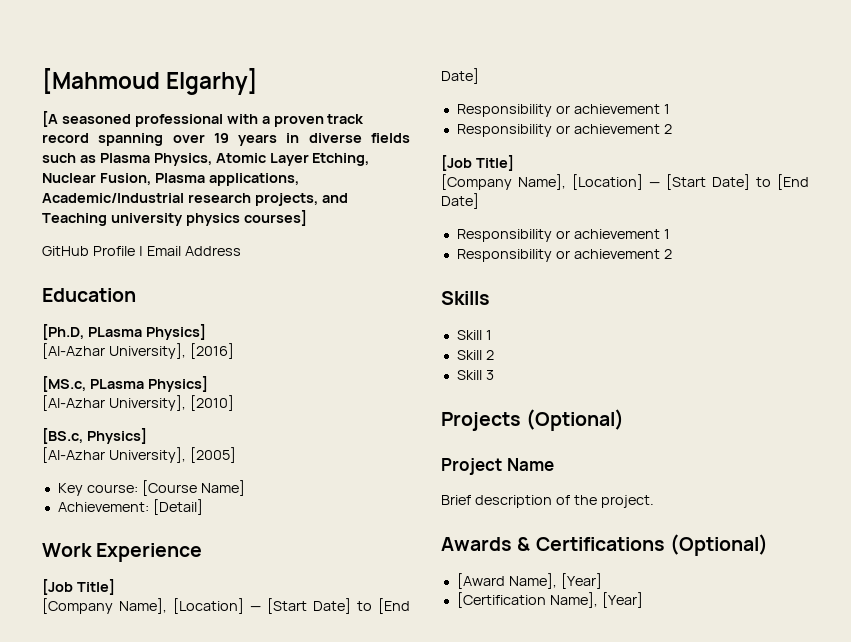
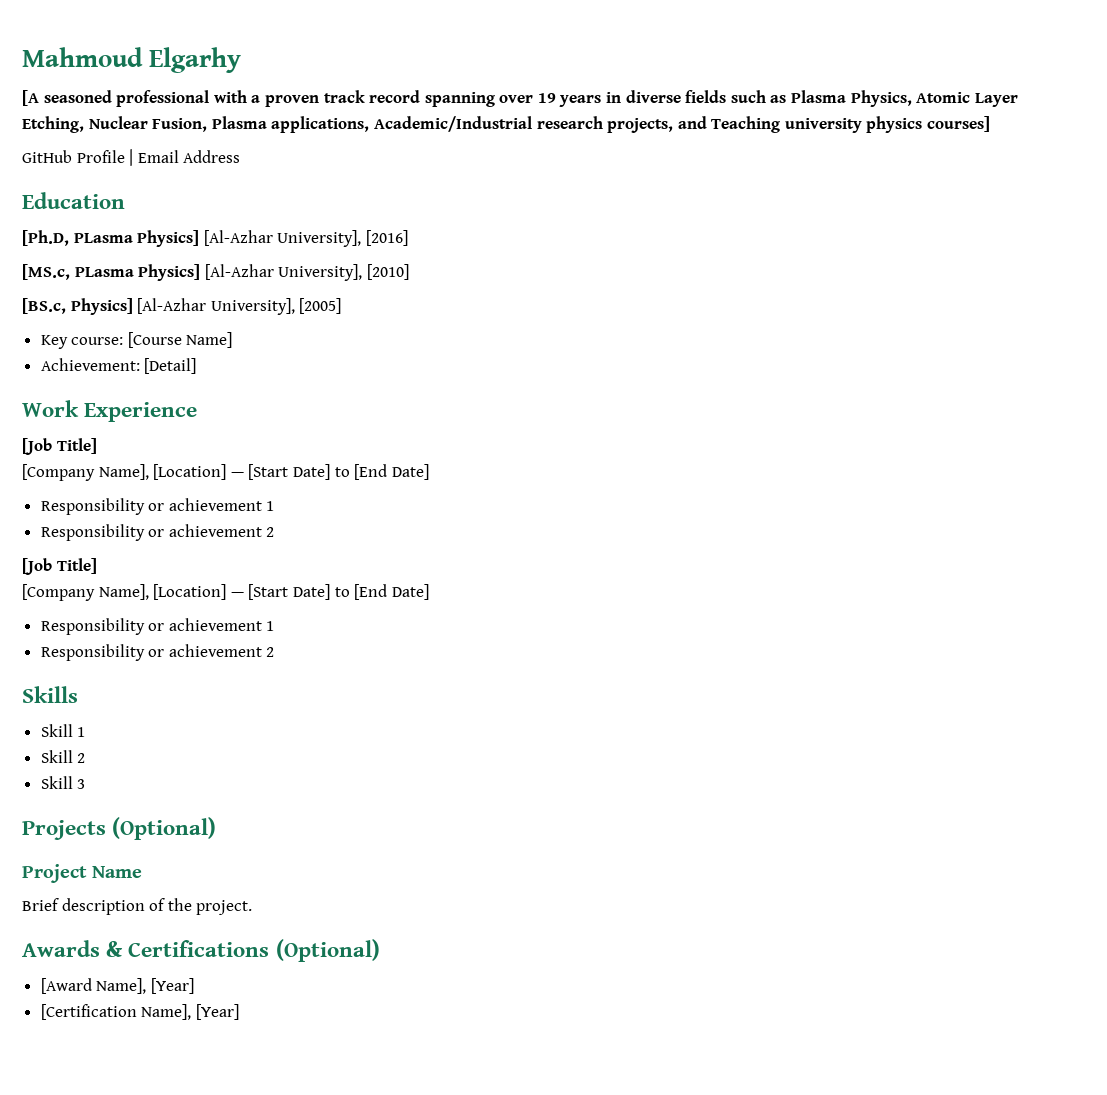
[42,68,259,95] [Mahmoud Elgarhy] -> [22,47,242,73] Mahmoud Elgarhy
(206, 332) // -> (200, 238) none
(208, 384) // -> (201, 272) none
(147, 436) // -> (133, 306) none

